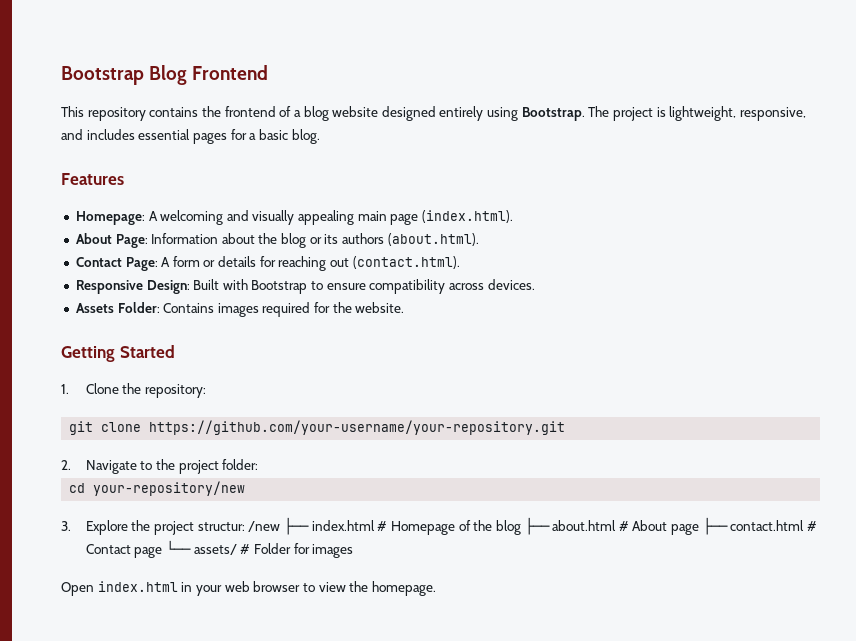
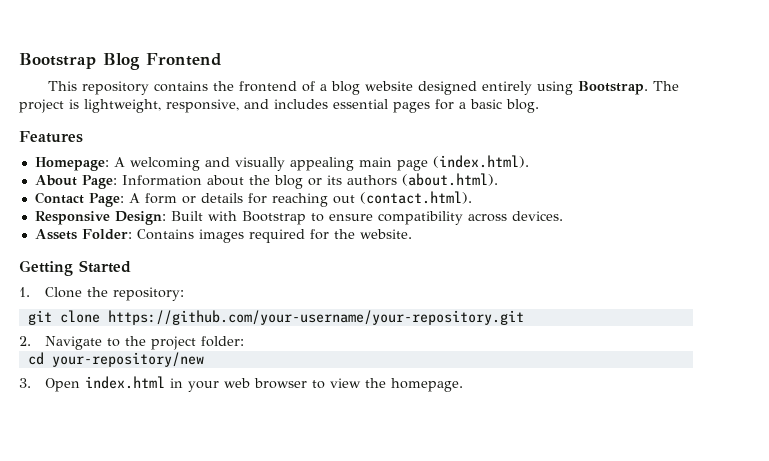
[85,517,818,535] [85,540,354,558] Explore the project structur: /new ├── index.html # Homepage of the blog ├── about.html # About page ├── contact.html # Contact page └── assets/ # Folder for images // -> (31, 383) none

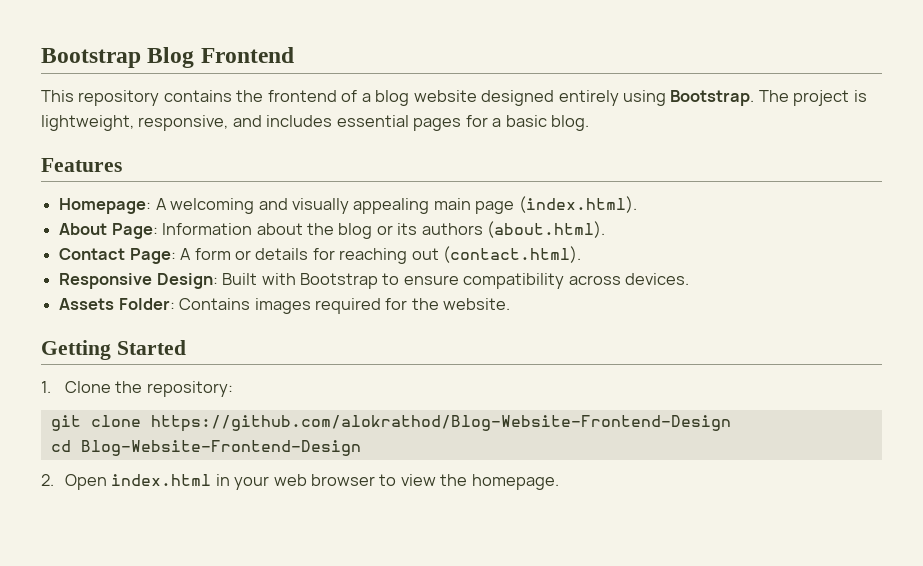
[107,310,524,325] [19,336,244,350] https://github.com/your-username/your-repository.git // 2. Navigate to the project folder: -> [150,415,731,432] https://github.com/alokrathod/Blog-Website-Frontend-Design
[51,352,204,367] [19,378,31,388] your-repository/new // 3. -> [80,440,361,456] [41,474,54,486] Blog-Website-Frontend-Design // 2.

